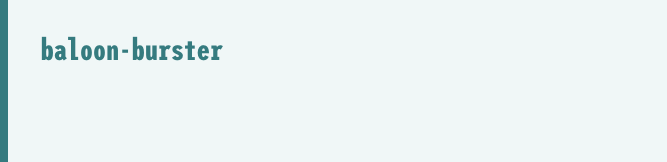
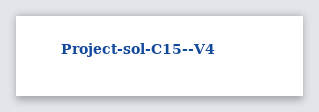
[41,36,223,61] baloon-burster -> [61,43,215,57] Project-sol-C15--V4

